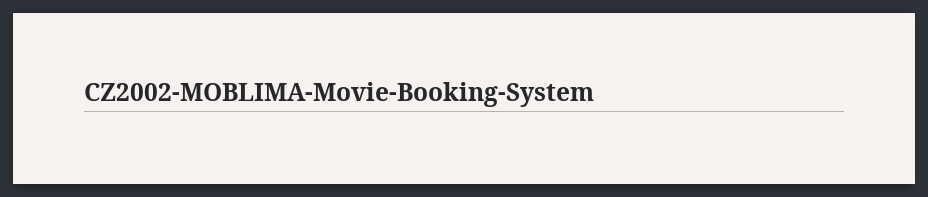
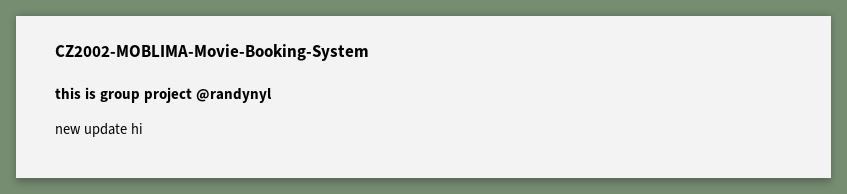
(594, 94) none -> [55,87,273,103] [55,123,143,137] // this is group project @randynyl // new update hi

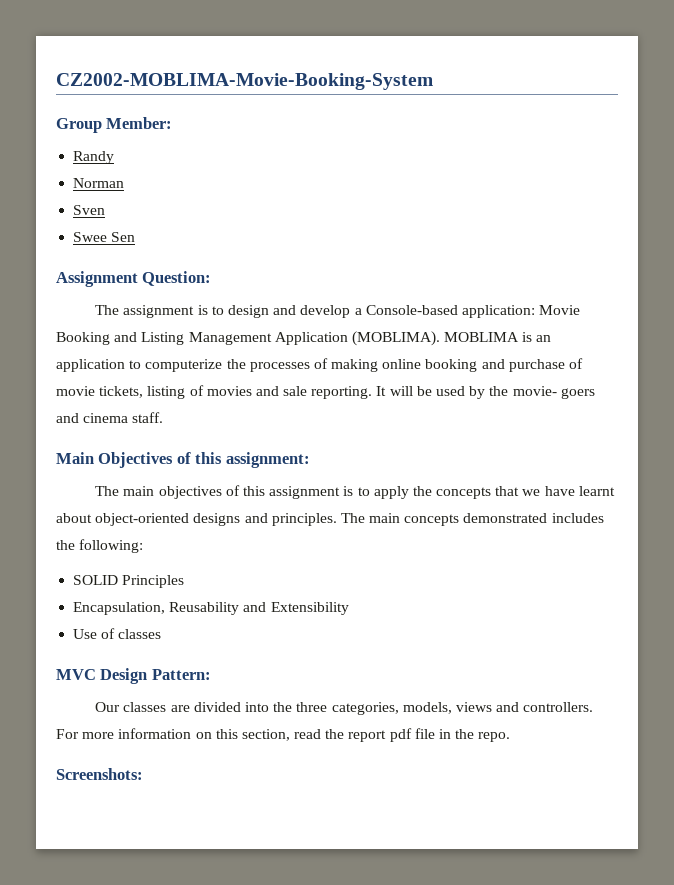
[55,87,273,103] [55,123,143,137] this is group project @randynyl // new update hi -> [56,117,173,133] [73,151,115,164] [73,178,125,188] [73,205,106,215] [73,232,136,242] [56,271,212,287] [95,305,581,318] [56,331,552,346] [56,358,584,372] [56,385,595,399] [56,412,164,423] [56,452,310,468] [95,485,615,499] [56,513,604,526] [56,539,144,553] [73,575,185,588] [73,602,349,615] [73,628,162,639] [56,668,211,684] [95,702,594,715] [56,728,511,742] [56,768,143,780] Group Member: // Randy // Norman // Sven // Swee Sen // Assignment Question: // The assignment is to design and develop a Console-based application: Movie Booking and Listing Management Application (MOBLIMA). MOBLIMA is an application to computerize the processes of making online booking and purchase of movie tickets, listing of movies and sale reporting. It will be used by the movie- goers and cinema staff. // Main Objectives of this assignment: // The main objectives of this assignment is to apply the concepts that we have learnt about object-oriented designs and principles. The main concepts demonstrated includes the following: // SOLID Principles // Encapsulation, Reusability and Extensibility // Use of classes // MVC Design Pattern: // Our classes are divided into the three categories, models, views and controllers. For more information on this section, read the report pdf file in the repo. // Screenshots:

